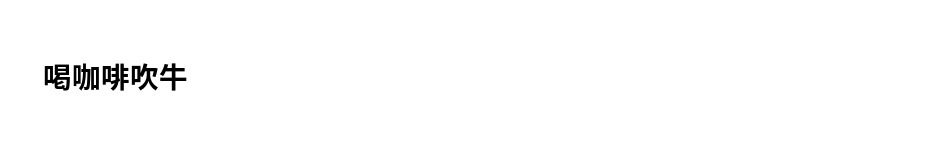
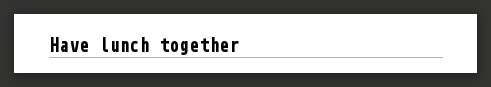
[43,63,188,91] 喝咖啡吹牛 -> [49,37,239,55] Have lunch together

